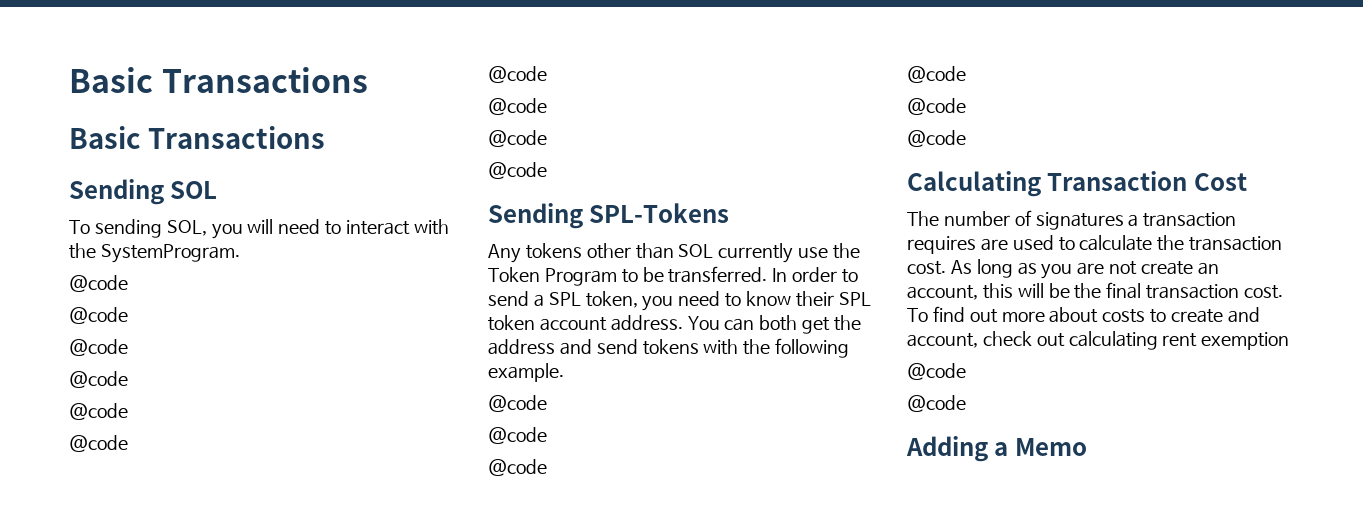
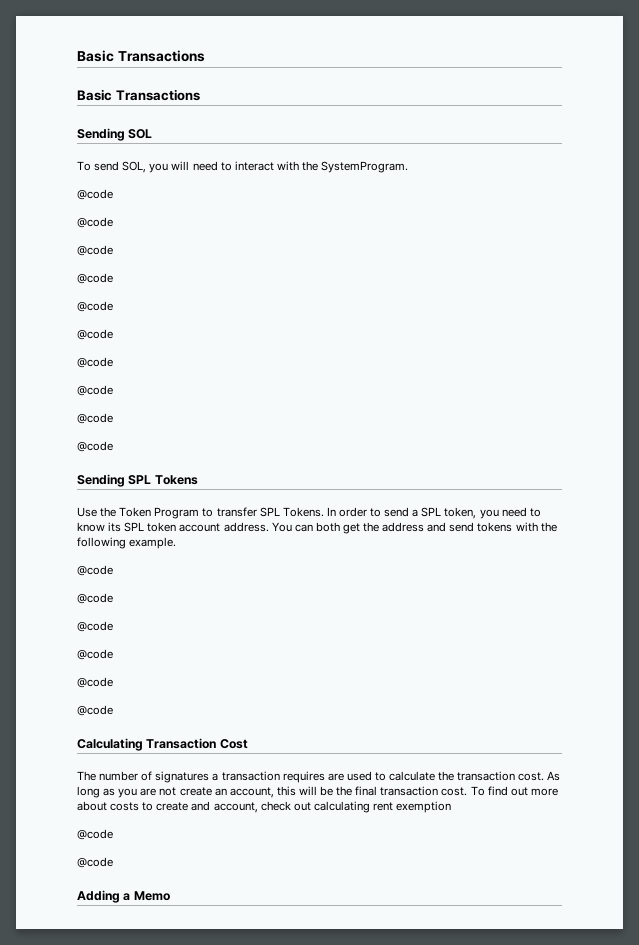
[94,219,162,238] sending -> [94,161,120,171] send
[589,203,730,223] [488,243,829,263] SPL-Tokens // Any tokens other than SOL currently use -> [128,475,198,485] [77,507,97,517] SPL Tokens // Use
[642,266,768,283] be transferred. -> [216,507,324,517] transfer SPL Tokens.
[795,291,834,307] their -> [108,522,122,532] its

